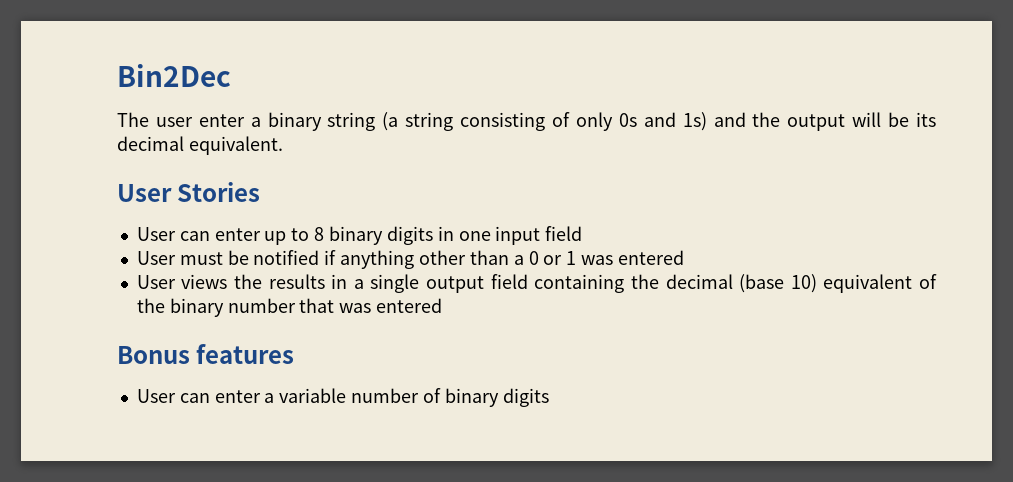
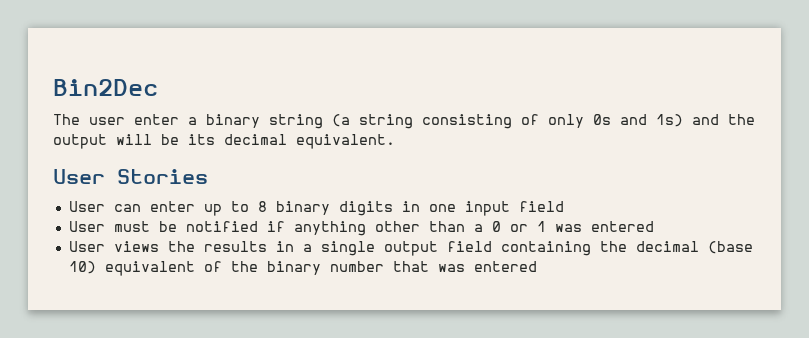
[117,344,295,364] [136,388,549,407] // Bonus features // User can enter a variable number of binary digits -> (537, 266) none

